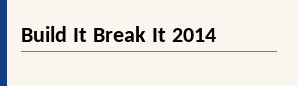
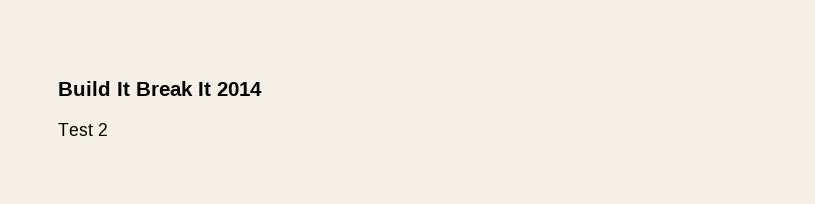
(216, 35) none -> [58,123,108,136] // Test 2

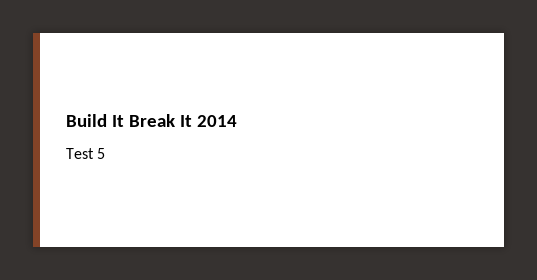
[98,123,108,136] 2 -> [97,148,106,159] 5

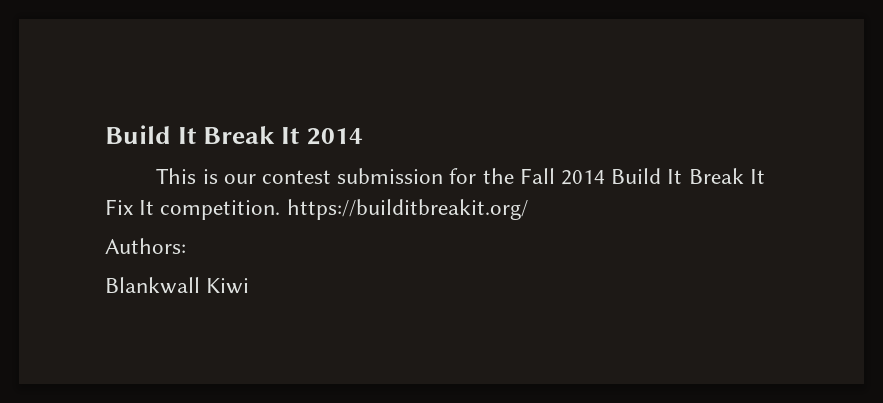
[66,148,106,159] Test 5 -> [156,168,765,185] [105,199,528,220] [105,238,186,254] [105,277,250,294] This is our contest submission for the Fall 2014 Build It Break It Fix It competition. https://builditbreakit.org/ // Authors: // Blankwall Kiwi

